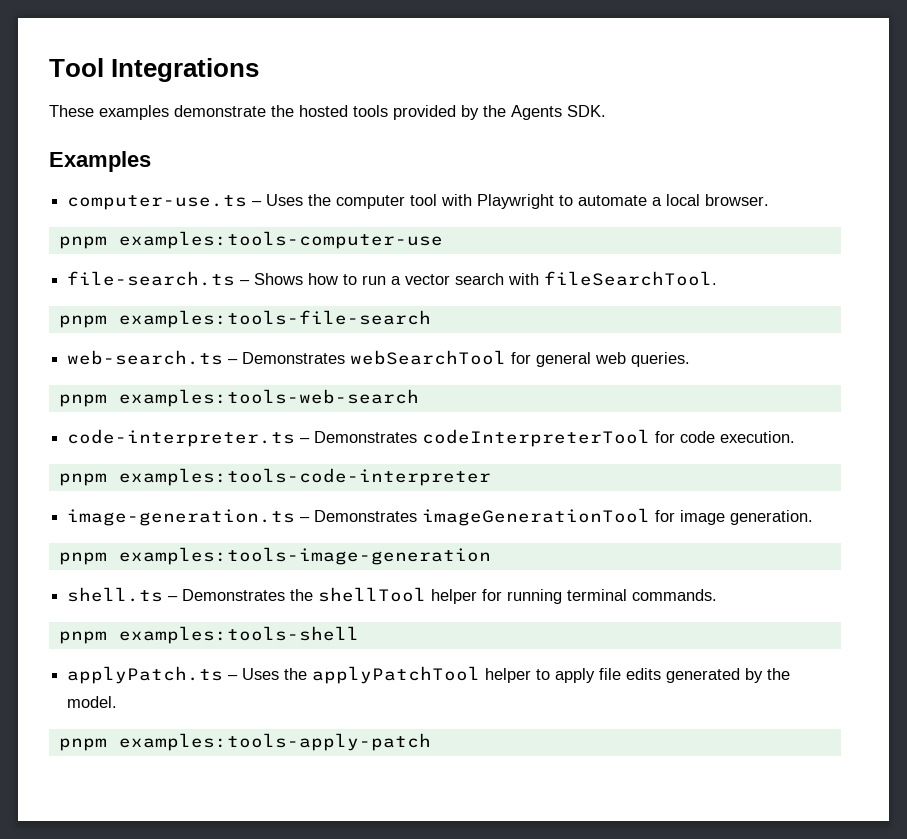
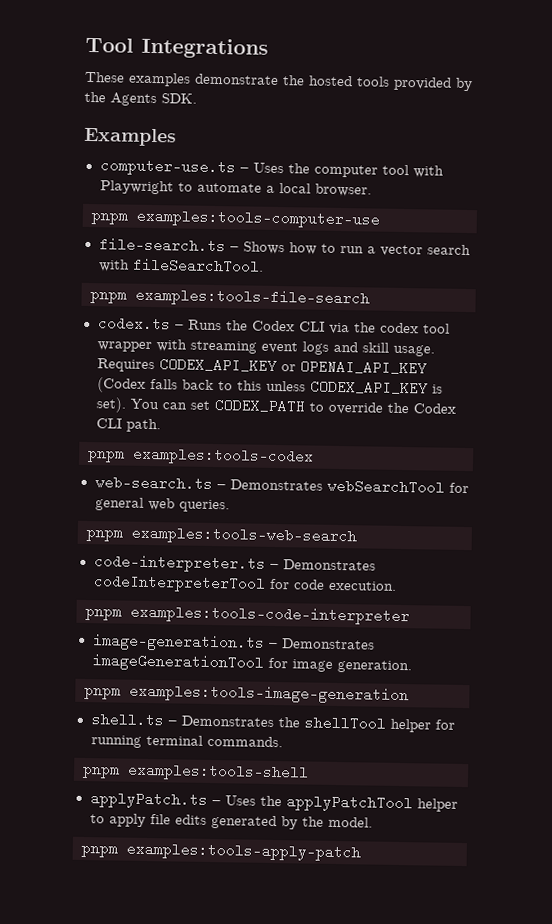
(431, 319) none -> [97,316,450,335] [96,339,435,357] [96,357,427,376] [96,377,443,396] [95,397,456,415] [95,418,161,433] [87,446,314,466] // codex.ts – Runs the Codex CLI via the codex tool wrapper with streaming event logs and skill usage. Requires CODEX_API_KEY or OPENAI_API_KEY (Codex falls back to this unless CODEX_API_KEY is set). You can set CODEX_PATH to override the Codex CLI path. // pnpm examples:tools-codex

